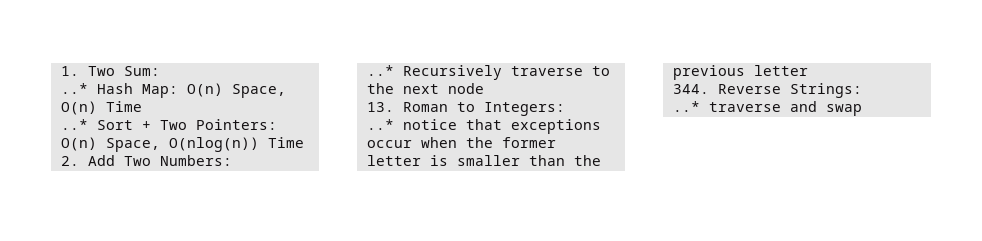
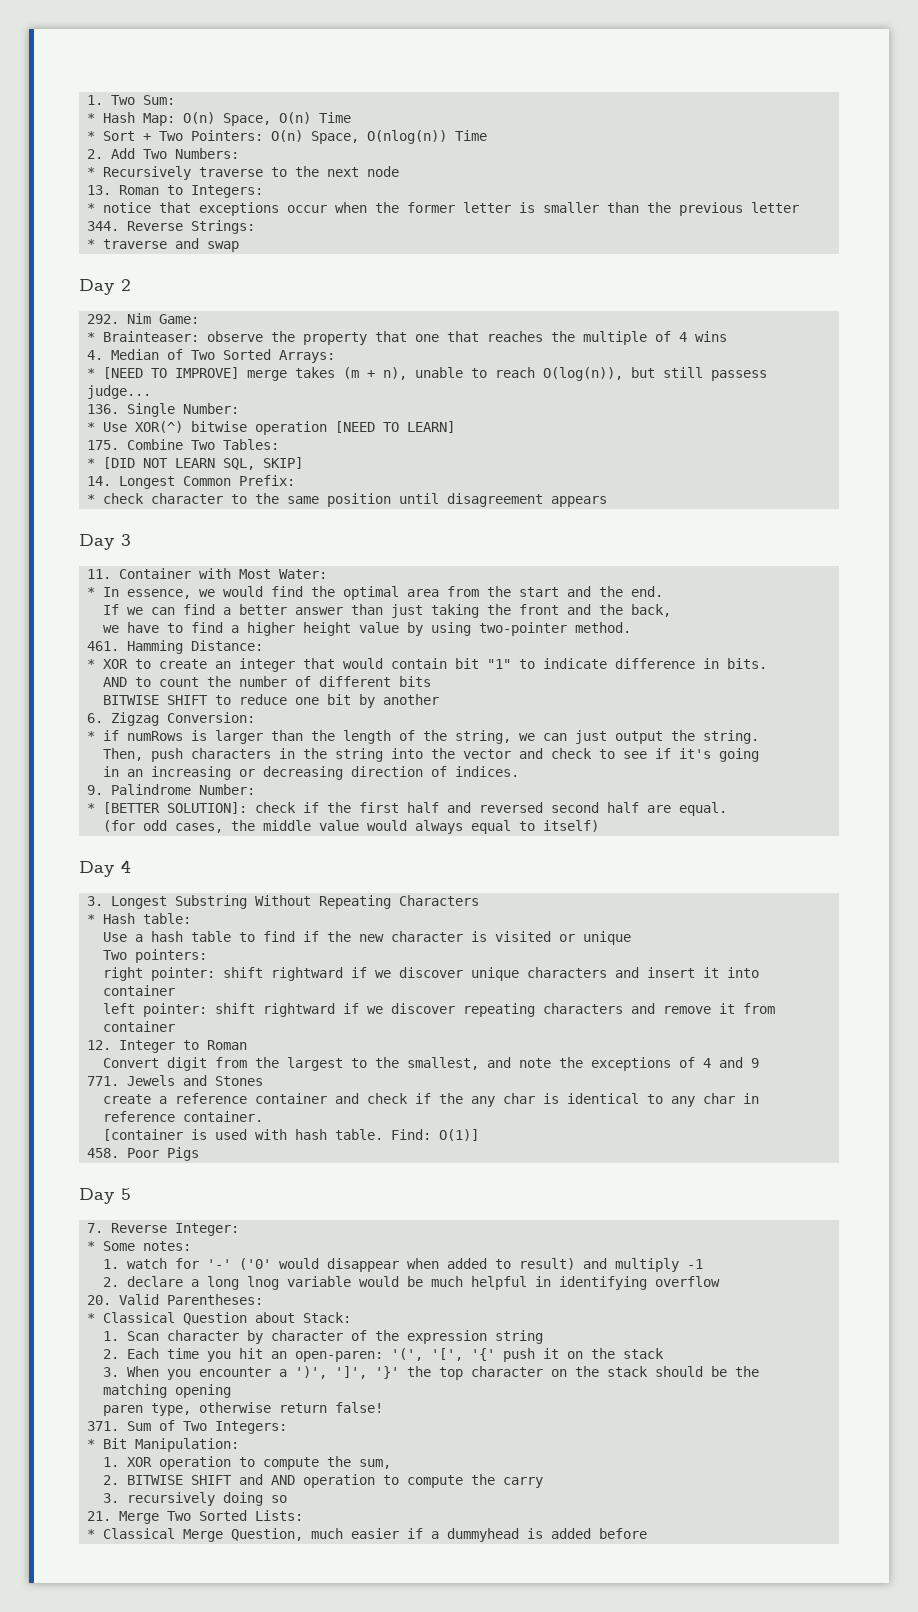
[60,83,88,94] ..* -> [87,113,96,123] *
[60,119,88,130] ..* -> [87,131,96,141] *
[366,65,394,76] ..* -> [87,167,96,177] *
[366,119,394,130] ..* -> [87,203,96,213] *
[672,101,700,112] ..* -> [87,239,96,249] *
(862, 110) none -> [79,279,131,295] [87,313,200,324] [87,331,728,345] [87,349,336,363] [87,367,768,381] [87,385,152,399] [87,403,240,417] [87,421,456,435] [87,439,280,450] [87,457,304,470] [87,475,296,489] [87,493,608,507] [79,534,131,550] [87,568,328,579] [87,586,664,600] [103,604,672,618] [103,622,632,636] [87,640,264,654] [87,658,768,672] [103,676,432,687] [103,694,440,708] [87,712,256,726] [87,730,760,744] [103,748,760,762] [103,766,520,780] [87,784,256,795] [87,802,728,816] [103,820,600,834] [79,860,131,877] [87,895,480,909] [87,913,192,924] [103,931,632,945] [103,949,208,963] [103,967,760,981] [103,985,176,996] [103,1003,776,1017] [103,1021,176,1032] [87,1040,248,1053] [103,1057,760,1071] [87,1075,264,1086] [103,1093,760,1107] [103,1111,264,1122] [103,1129,480,1141] [87,1147,200,1161] [79,1188,131,1204] [87,1223,240,1236] [87,1241,192,1251] [103,1258,704,1272] [103,1276,721,1290] [87,1294,264,1305] [87,1312,352,1325] [103,1330,544,1344] [103,1348,665,1362] [103,1366,760,1380] [103,1384,232,1398] [103,1402,384,1416] [87,1420,288,1434] [87,1438,240,1452] [103,1456,392,1470] [103,1474,544,1488] [103,1492,288,1506] [87,1510,304,1524] [87,1528,648,1542] // Day 2 // 292. Nim Game: // * Brainteaser: observe the property that one that reaches the multiple of 4 wins // 4. Median of Two Sorted Arrays: // * [NEED TO IMPROVE] merge takes (m + n), unable to reach O(log(n)), but still passess judge... // 136. Single Number: // * Use XOR(^) bitwise operation [NEED TO LEARN] // 175. Combine Two Tables: // * [DID NOT LEARN SQL, SKIP] // 14. Longest Common Prefix: // * check character to the same position until disagreement appears // Day 3 // 11. Container with Most Water: // * In essence, we would find the optimal area from the start and the end. // If we can find a better answer than just taking the front and the back, // we have to find a higher height value by using two-pointer method. // 461. Hamming Distance: // * XOR to create an integer that would contain bit "1" to indicate difference in bits. // AND to count the number of different bits // BITWISE SHIFT to reduce one bit by another // 6. Zigzag Conversion: // * if numRows is larger than the length of the string, we can just output the string. // Then, push characters in the string into the vector and check to see if it's going // in an increasing or decreasing direction of indices. // 9. Palindrome Number: // * [BETTER SOLUTION]: check if the first half and reversed second half are equal. // (for odd cases, the middle value would always equal to itself) // Day 4 // 3. Longest Substring Without Repeating Characters // * Hash table: // Use a hash table to find if the new character is visited or unique // Two pointers: // right pointer: shift rightward if we discover unique characters and insert it into container // left pointer: shift rightward if we discover repeating characters and remove it from container // 12. Integer to Roman // Convert digit from the largest to the smallest, and note the exceptions of 4 and 9 // 771. Jewels and Stones // create a reference container and check if the any char is identical to any char in reference container. // [container is used with hash table. Find: O(1)] // 458. Poor Pigs // Day 5 // 7. Reverse Integer: // * Some notes: // 1. watch for '-' ('0' would disappear when added to result) and multiply -1 // 2. declare a long lnog variable would be much helpful in identifying overflow // 20. Valid Parentheses: // * Classical Question about Stack: // 1. Scan character by character of the expression string // 2. Each time you hit an open-paren: '(', '[', '{' push it on the stack // 3. When you encounter a ')', ']', '}' the top character on the stack should be the matching opening // paren type, otherwise return false! // 371. Sum of Two Integers: // * Bit Manipulation: // 1. XOR operation to compute the sum, // 2. BITWISE SHIFT and AND operation to compute the carry // 3. recursively doing so // 21. Merge Two Sorted Lists: // * Classical Merge Question, much easier if a dummyhead is added before

